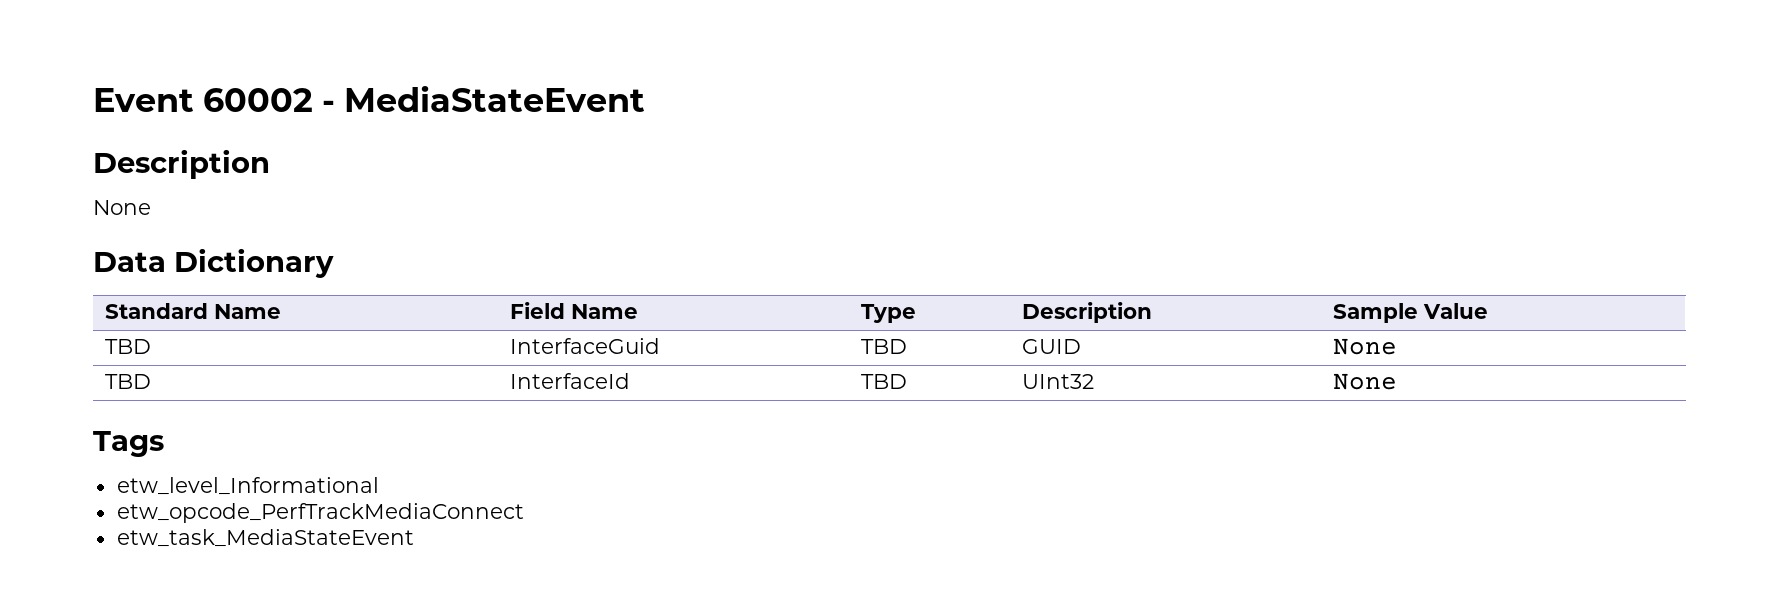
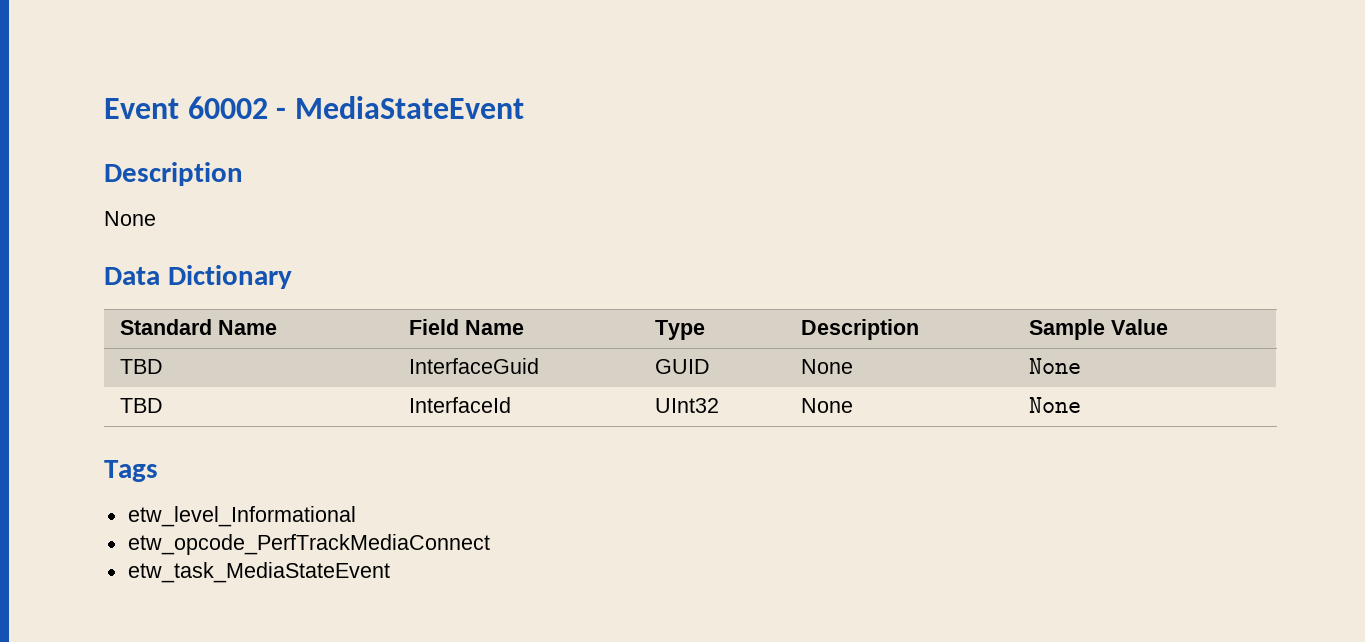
[861,339,908,354] [1022,339,1082,354] TBD | GUID -> [655,359,711,374] [801,359,854,374] GUID | None
[861,374,908,389] [1022,374,1095,389] TBD | UInt32 -> [655,398,720,413] [801,398,854,413] UInt32 | None

